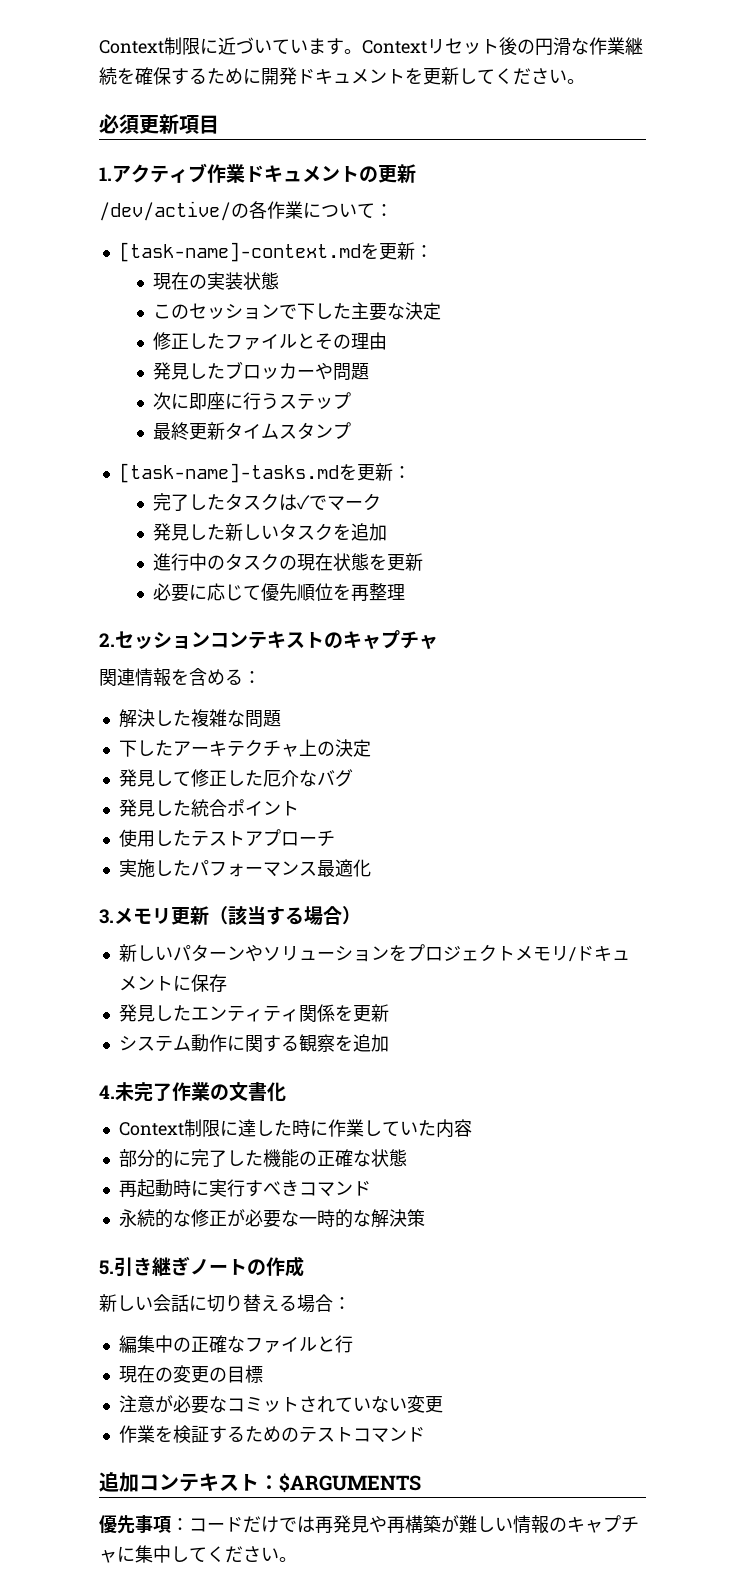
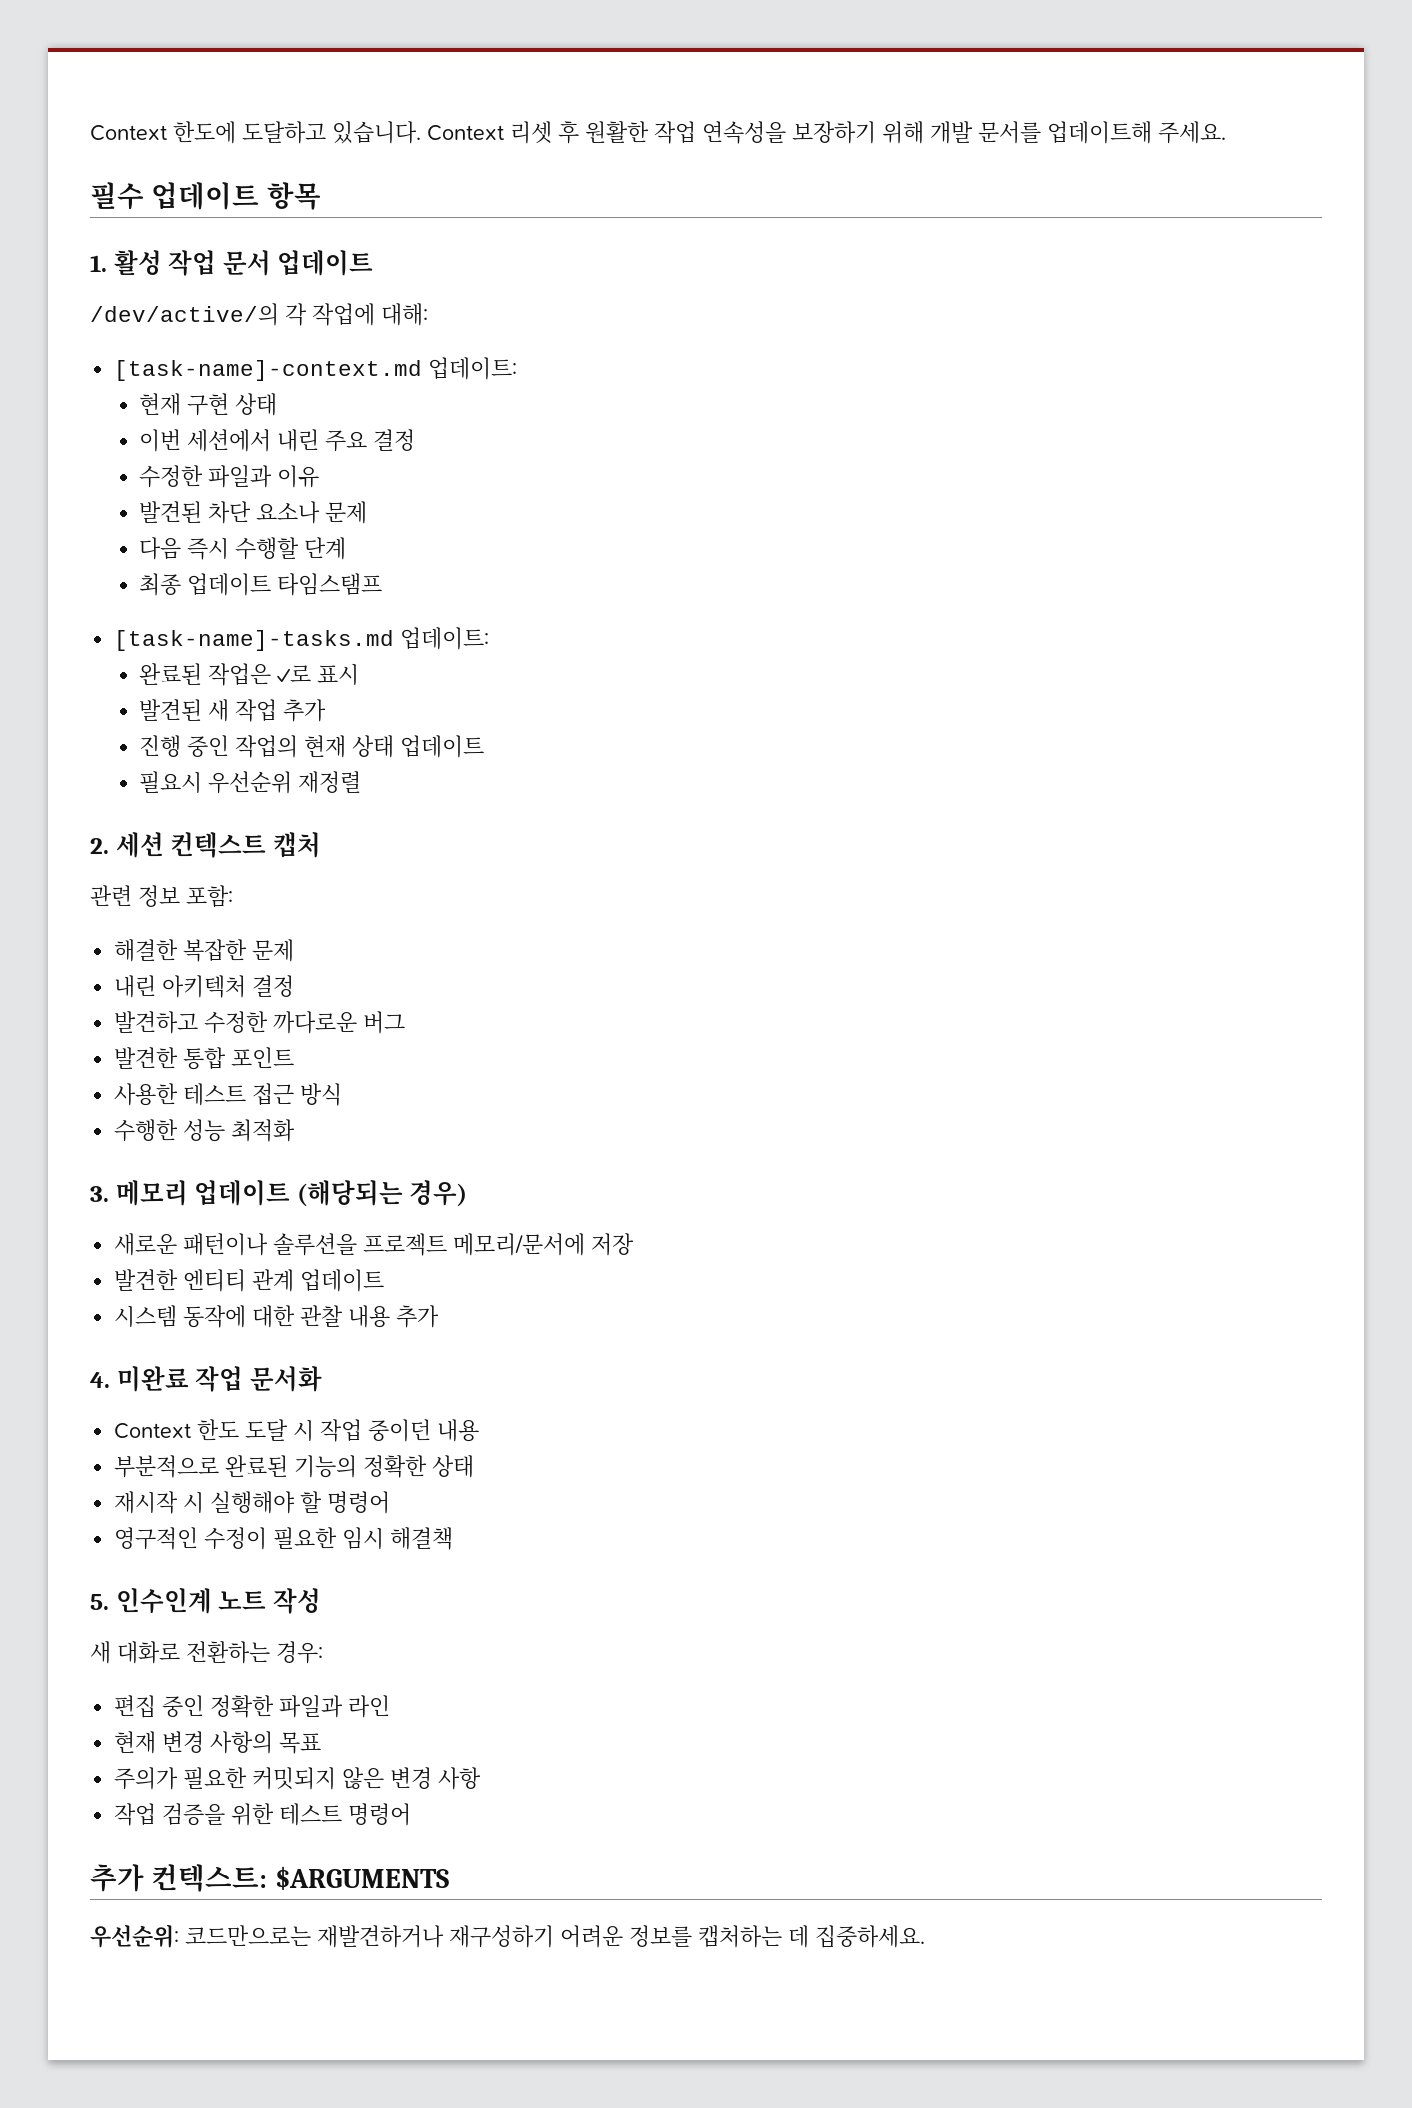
[99,37,643,56] [99,67,585,85] [99,114,219,134] [99,163,416,183] [99,201,393,221] [118,242,433,262] [153,272,280,290] [153,302,442,321] [153,332,388,350] [153,361,370,381] [153,392,352,410] [153,422,352,440] [118,463,411,483] [153,493,382,511] [153,523,388,541] [153,553,424,571] [153,583,406,602] [99,630,438,649] [99,668,261,687] [118,709,281,728] [118,739,371,757] [118,769,353,787] [118,799,299,817] [118,829,335,847] [118,859,371,878] [99,906,361,925] [118,944,630,962] [118,974,227,992] [118,1004,389,1022] [118,1034,389,1053] [99,1081,286,1102] [118,1119,472,1138] [118,1149,407,1168] [118,1179,371,1198] [118,1209,425,1228] [99,1256,304,1277] [99,1294,351,1313] [118,1335,353,1354] [118,1365,263,1383] [118,1395,443,1414] [118,1425,425,1443] [99,1472,421,1493] [99,1515,639,1534] [99,1545,297,1563] Context制限に近づいています。Contextリセット後の円滑な作業継続を確保するために開発ドキュメントを更新してください。 // 必須更新項目 // 1.アクティブ作業ドキュメントの更新 // /dev/active/の各作業について： // [task-name]-context.mdを更新： // 現在の実装状態 // このセッションで下した主要な決定 // 修正したファイルとその理由 // 発見したブロッカーや問題 // 次に即座に行うステップ // 最終更新タイムスタンプ // [task-name]-tasks.mdを更新： // 完了したタスクは✓でマーク // 発見した新しいタスクを追加 // 進行中のタスクの現在状態を更新 // 必要に応じて優先順位を再整理 // 2.セッションコンテキストのキャプチャ // 関連情報を含める： // 解決した複雑な問題 // 下したアーキテクチャ上の決定 // 発見して修正した厄介なバグ // 発見した統合ポイント // 使用したテストアプローチ // 実施したパフォーマンス最適化 // 3.メモリ更新（該当する場合） // 新しいパターンやソリューションをプロジェクトメモリ/ドキュメントに保存 // 発見したエンティティ関係を更新 // システム動作に関する観察を追加 // 4.未完了作業の文書化 // Context制限に達した時に作業していた内容 // 部分的に完了した機能の正確な状態 // 再起動時に実行すべきコマンド // 永続的な修正が必要な一時的な解決策 // 5.引き継ぎノートの作成 // 新しい会話に切り替える場合： // 編集中の正確なファイルと行 // 現在の変更の目標 // 注意が必要なコミットされていない変更 // 作業を検証するためのテストコマンド // 追加コンテキスト：$ARGUMENTS // 優先事項：コードだけでは再発見や再構築が難しい情報のキャプチャに集中してください。 -> [90,121,1226,144] [90,182,321,210] [90,250,374,276] [90,303,428,326] [114,357,518,381] [139,393,278,416] [139,429,416,452] [139,465,320,488] [139,501,368,524] [139,537,347,560] [139,573,383,596] [114,627,490,651] [139,663,360,686] [139,699,327,722] [139,735,485,758] [139,771,362,794] [90,832,321,858] [90,885,233,907] [114,939,295,962] [114,975,295,998] [114,1011,406,1034] [114,1047,295,1070] [114,1083,343,1106] [114,1119,296,1142] [90,1180,468,1207] [114,1233,635,1256] [114,1269,385,1292] [114,1305,440,1328] [90,1366,322,1392] [114,1419,480,1442] [114,1455,475,1478] [114,1491,391,1514] [114,1527,454,1550] [90,1588,321,1614] [90,1641,323,1664] [114,1695,391,1718] [114,1731,322,1754] [114,1767,482,1790] [114,1803,412,1826] [90,1864,449,1892] [90,1924,925,1948] Context 한도에 도달하고 있습니다. Context 리셋 후 원활한 작업 연속성을 보장하기 위해 개발 문서를 업데이트해 주세요. // 필수 업데이트 항목 // 1. 활성 작업 문서 업데이트 // /dev/active/의 각 작업에 대해: // [task-name]-context.md 업데이트: // 현재 구현 상태 // 이번 세션에서 내린 주요 결정 // 수정한 파일과 이유 // 발견된 차단 요소나 문제 // 다음 즉시 수행할 단계 // 최종 업데이트 타임스탬프 // [task-name]-tasks.md 업데이트: // 완료된 작업은 ✓로 표시 // 발견된 새 작업 추가 // 진행 중인 작업의 현재 상태 업데이트 // 필요시 우선순위 재정렬 // 2. 세션 컨텍스트 캡처 // 관련 정보 포함: // 해결한 복잡한 문제 // 내린 아키텍처 결정 // 발견하고 수정한 까다로운 버그 // 발견한 통합 포인트 // 사용한 테스트 접근 방식 // 수행한 성능 최적화 // 3. 메모리 업데이트 (해당되는 경우) // 새로운 패턴이나 솔루션을 프로젝트 메모리/문서에 저장 // 발견한 엔티티 관계 업데이트 // 시스템 동작에 대한 관찰 내용 추가 // 4. 미완료 작업 문서화 // Context 한도 도달 시 작업 중이던 내용 // 부분적으로 완료된 기능의 정확한 상태 // 재시작 시 실행해야 할 명령어 // 영구적인 수정이 필요한 임시 해결책 // 5. 인수인계 노트 작성 // 새 대화로 전환하는 경우: // 편집 중인 정확한 파일과 라인 // 현재 변경 사항의 목표 // 주의가 필요한 커밋되지 않은 변경 사항 // 작업 검증을 위한 테스트 명령어 // 추가 컨텍스트: $ARGUMENTS // 우선순위: 코드만으로는 재발견하거나 재구성하기 어려운 정보를 캡처하는 데 집중하세요.

